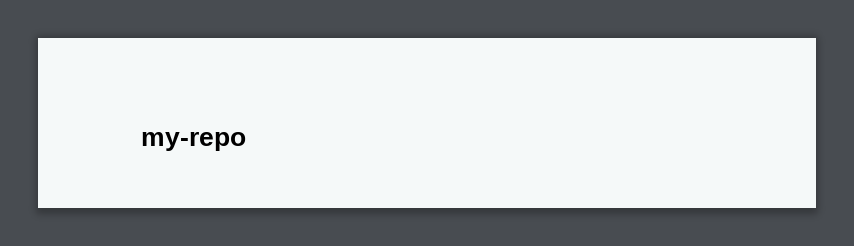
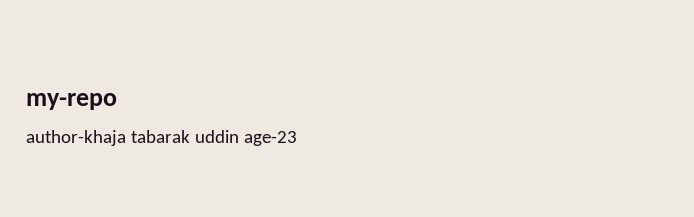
(246, 141) none -> [26,130,297,146] // author-khaja tabarak uddin age-23

